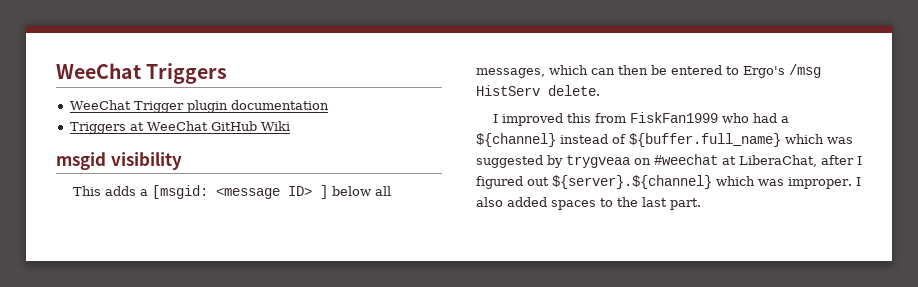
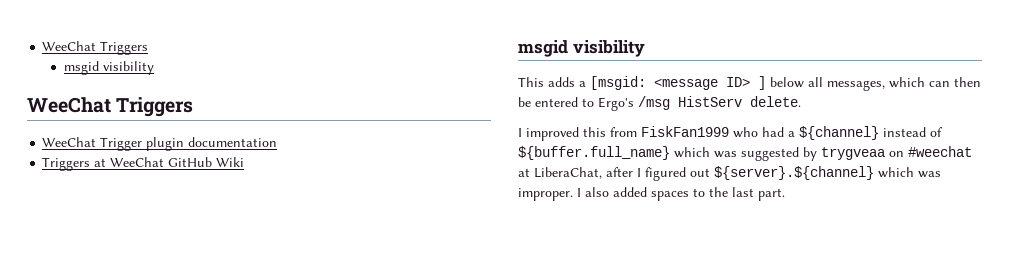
[56,63,228,84] WeeChat Triggers -> [42,41,149,55] [63,61,154,75] [27,97,194,117] WeeChat Triggers // msgid visibility // WeeChat Triggers

